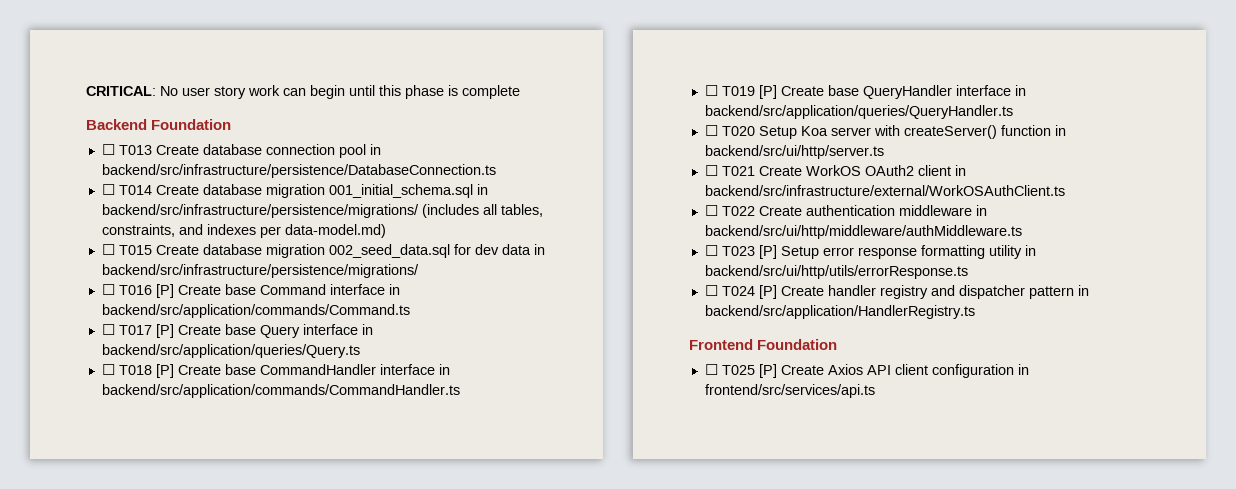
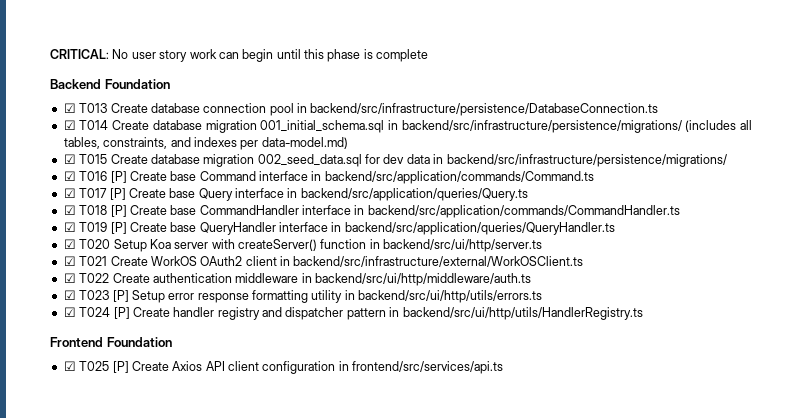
[101,144,115,155] ☐ -> [63,103,76,113] ☑
[101,184,115,195] ☐ -> [63,120,76,130] ☑
[101,244,115,255] ☐ -> [63,154,76,164] ☑
[101,284,115,295] ☐ -> [63,171,76,181] ☑
[101,324,115,335] ☐ -> [63,188,76,198] ☑
[101,364,115,375] ☐ -> [63,205,76,215] ☑
[704,85,718,96] ☐ -> [63,222,76,232] ☑
[704,125,718,136] ☐ -> [63,239,76,249] ☑
[704,165,718,176] ☐ -> [63,256,76,266] ☑
[704,185,1065,196] [704,205,718,216] backend/src/infrastructure/external/WorkOSAuthClient.ts // ☐ -> [293,256,584,267] [63,273,76,283] backend/src/infrastructure/external/WorkOSClient.ts // ☑
[704,225,1022,239] [704,245,718,256] backend/src/ui/http/middleware/authMiddleware.ts // ☐ -> [315,273,531,286] [63,290,76,300] backend/src/ui/http/middleware/auth.ts // ☑
[704,265,968,279] [704,285,718,296] backend/src/ui/http/utils/errorResponse.ts // ☐ -> [358,290,543,303] [63,307,76,317] backend/src/ui/http/utils/errors.ts // ☑
[704,305,975,319] backend/src/application/HandlerRegistry.ts -> [402,307,643,320] backend/src/ui/http/utils/HandlerRegistry.ts
[704,364,718,375] ☐ -> [63,361,76,371] ☑

